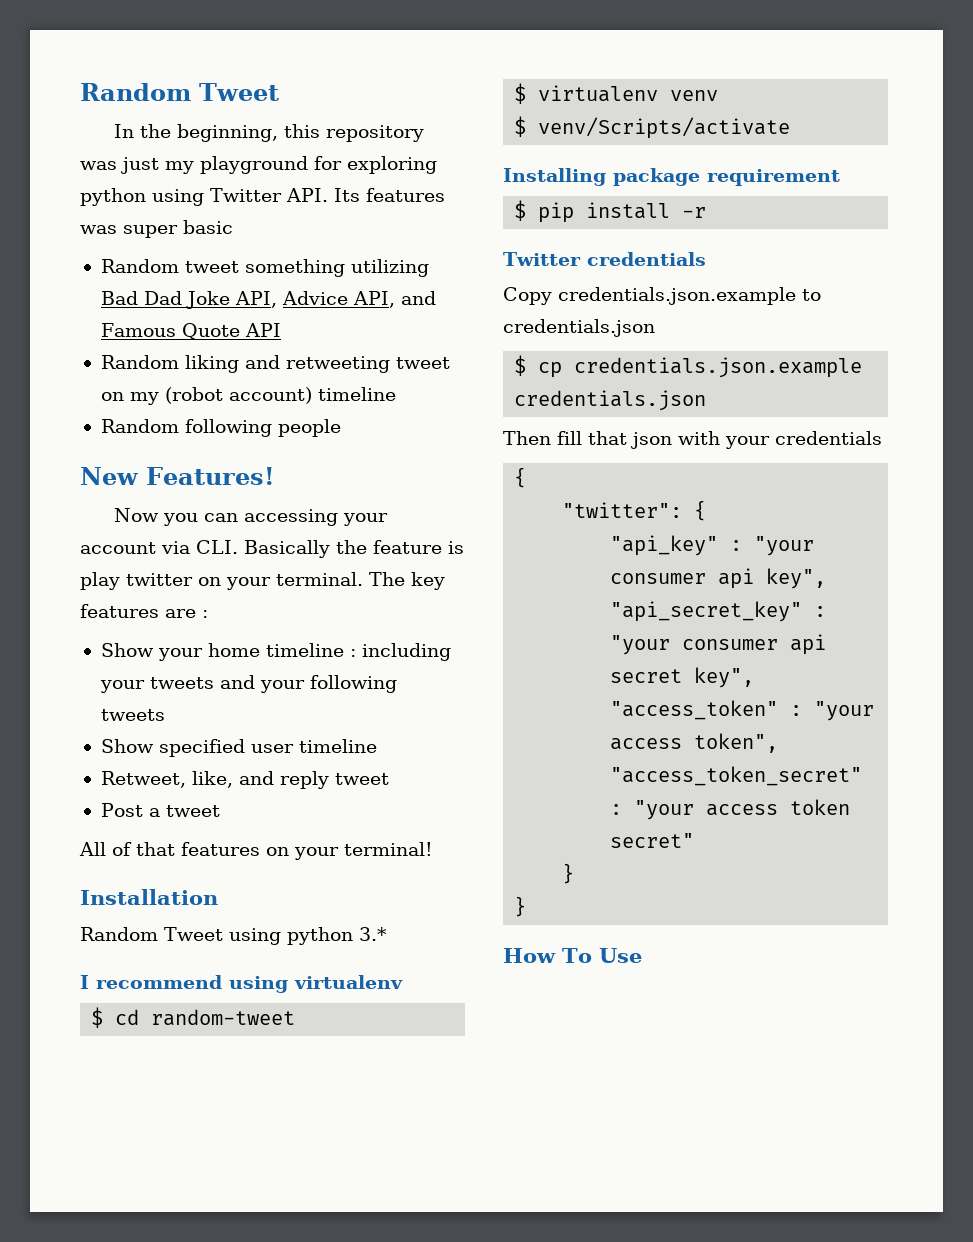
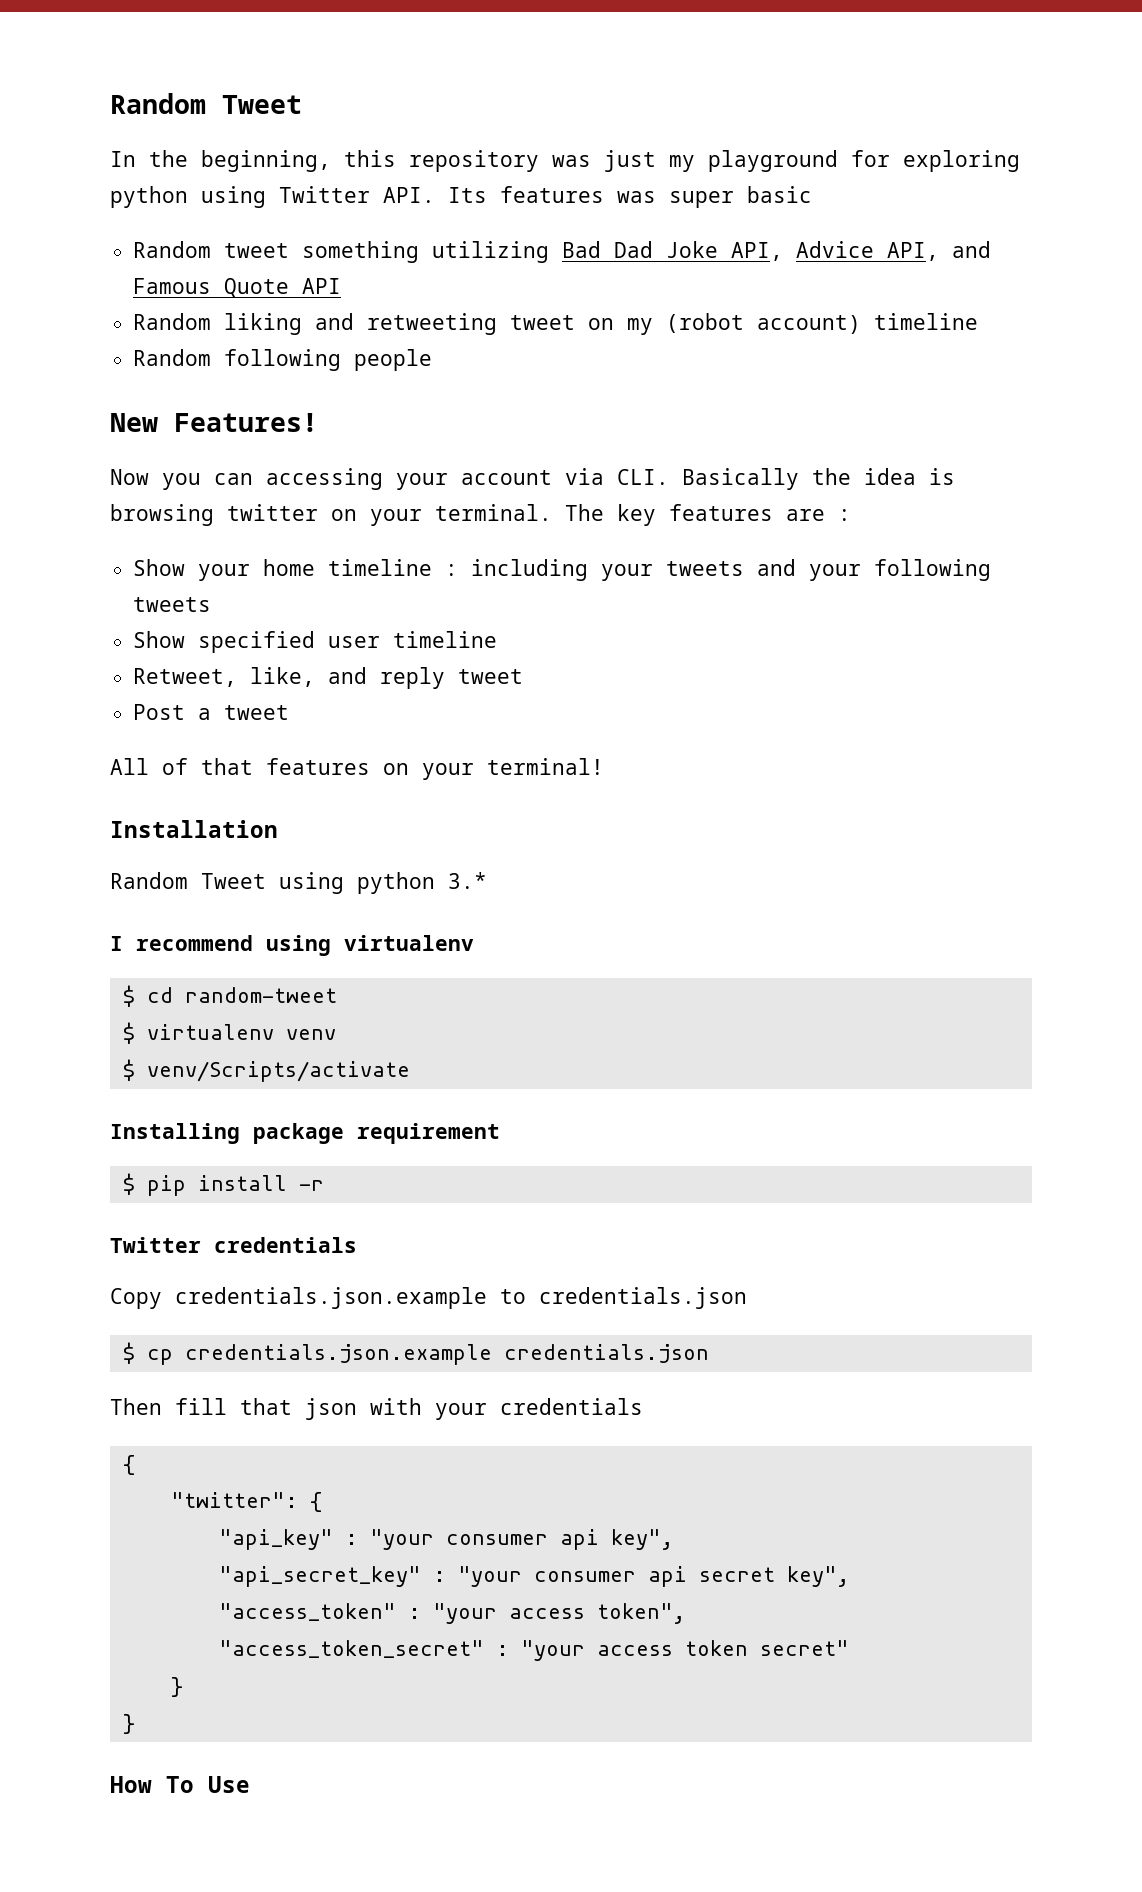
[373,540,464,554] [80,572,120,590] feature is play -> [864,468,955,485] [110,504,214,526] idea is browsing

